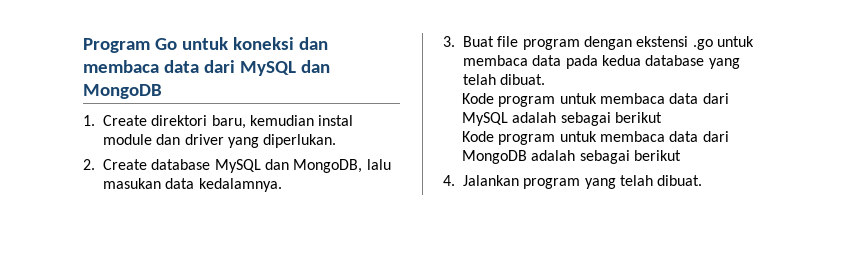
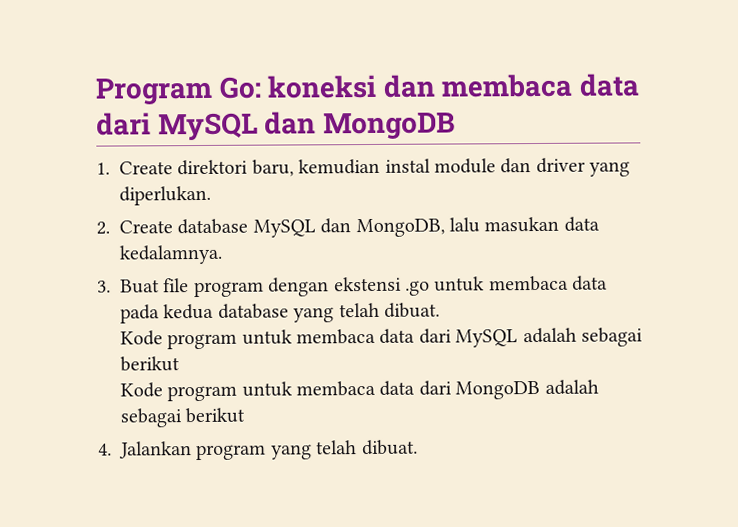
[154,37,228,50] Go untuk -> [218,76,262,99] Go:

